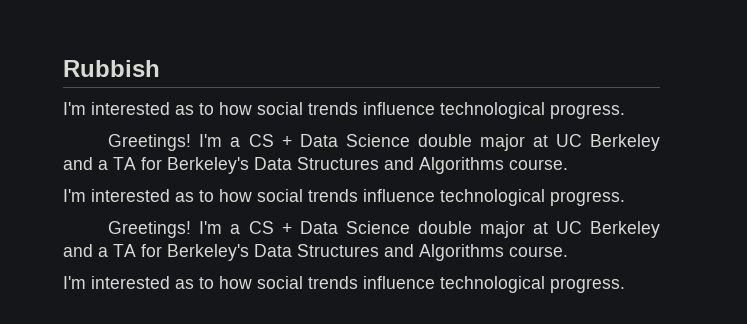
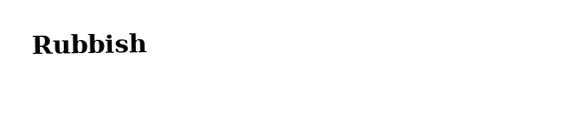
[63,102,625,119] [108,134,660,151] [63,157,568,174] [63,189,625,206] [108,221,660,238] [63,244,568,261] [63,276,625,293] // I'm interested as to how social trends influence technological progress. // Greetings! I'm a CS + Data Science double major at UC Berkeley and a TA for Berkeley's Data Structures and Algorithms course. // I'm interested as to how social trends influence technological progress. // Greetings! I'm a CS + Data Science double major at UC Berkeley and a TA for Berkeley's Data Structures and Algorithms course. // I'm interested as to how social trends influence technological progress. -> (147, 43) none

